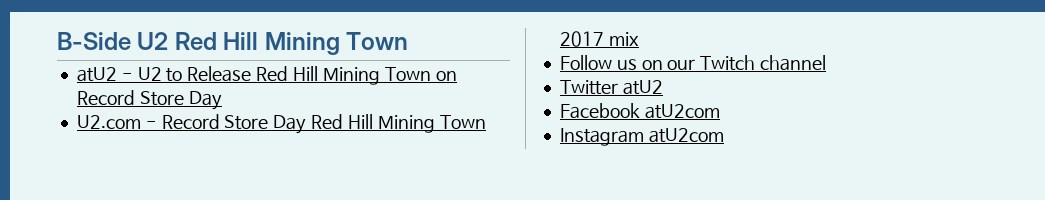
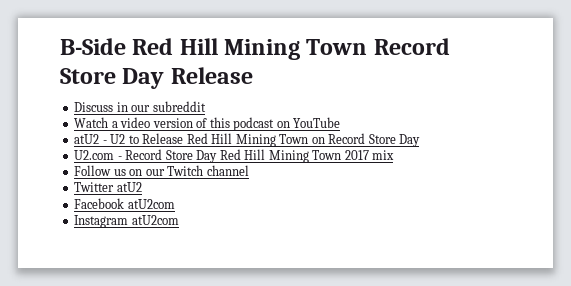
[137,32,409,55] U2 Red Hill Mining Town -> [132,38,450,60] [60,67,253,89] [74,101,206,112] [74,117,341,131] Red Hill Mining Town Record Store Day Release // Discuss in our subreddit // Watch a video version of this podcast on YouTube

